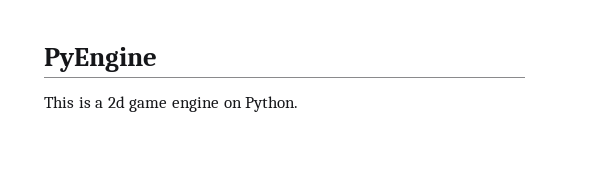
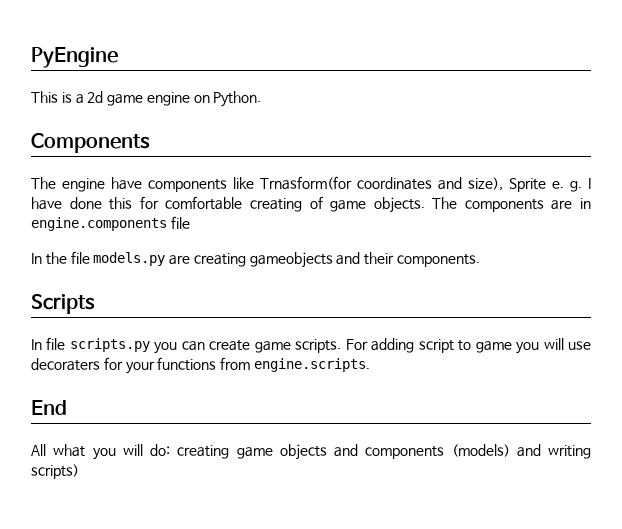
(299, 104) none -> [31,133,150,153] [31,176,592,192] [31,196,591,213] [31,216,190,231] [31,251,481,268] [31,294,95,314] [31,337,591,354] [31,357,370,374] [31,400,67,415] [31,444,591,460] [31,464,79,479] // Components // The engine have components like Trnasform(for coordinates and size), Sprite e. g. I have done this for comfortable creating of game objects. The components are in engine.components file // In the file models.py are creating gameobjects and their components. // Scripts // In file scripts.py you can create game scripts. For adding script to game you will use decoraters for your functions from engine.scripts. // End // All what you will do: creating game objects and components (models) and writing scripts)

